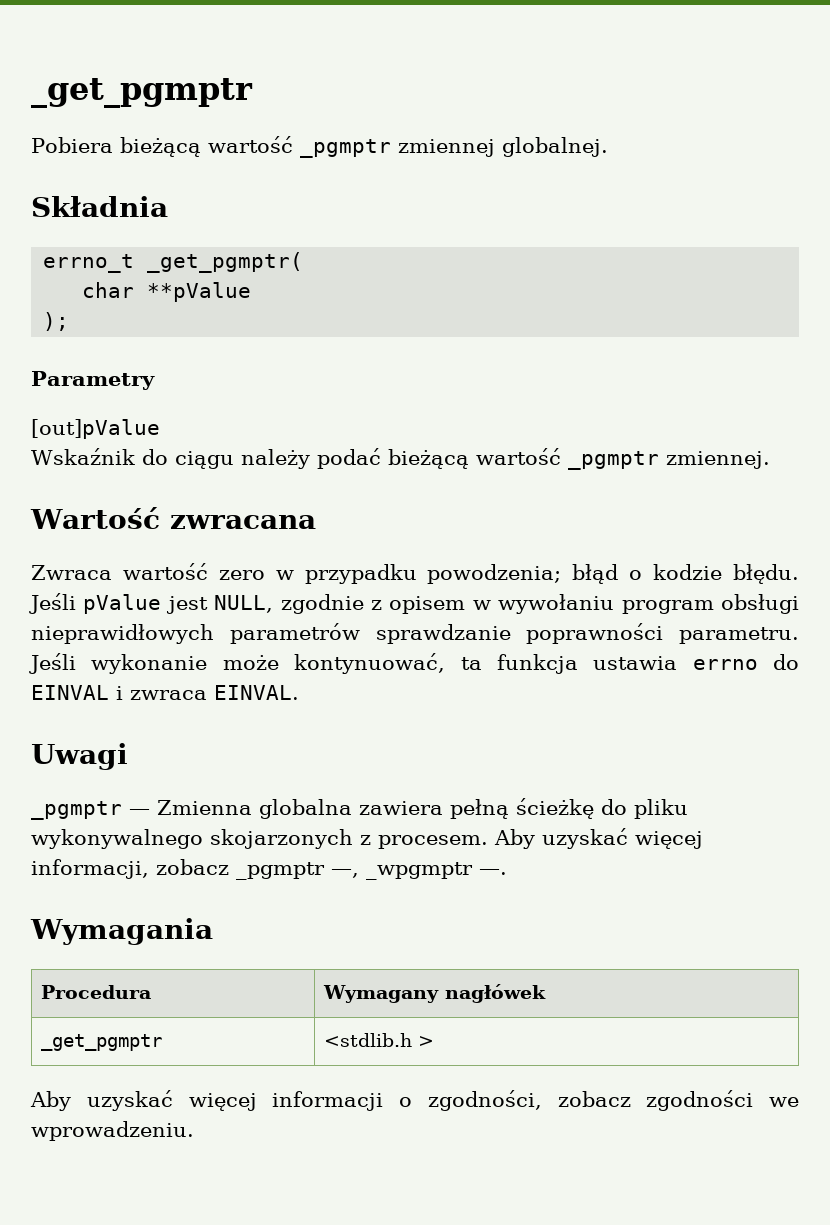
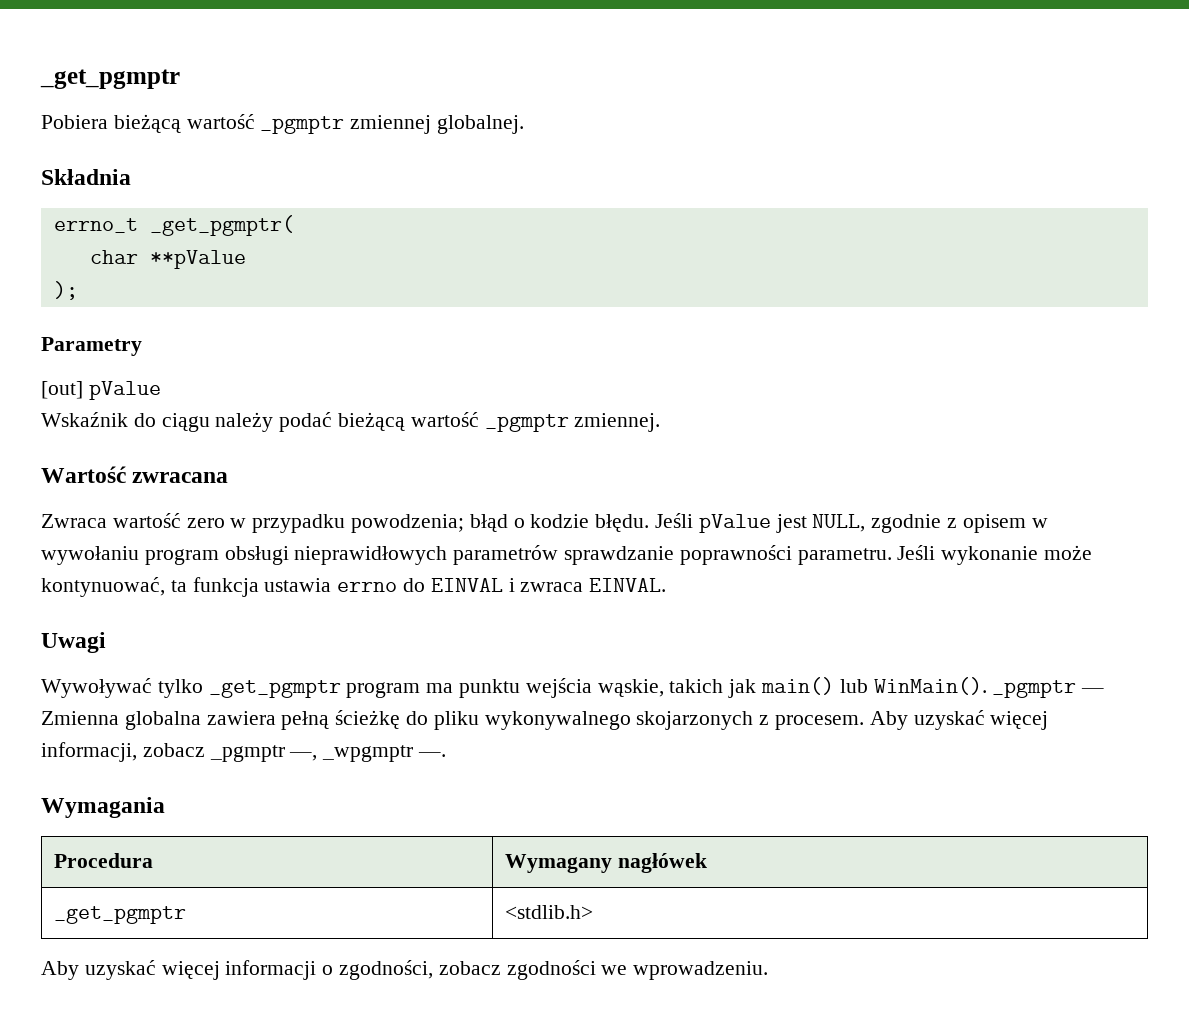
[31,419,160,439] [out]pValue -> [41,381,161,400] [out] pValue
(128, 756) none -> [41,677,987,698] Wywoływać tylko _get_pgmptr program ma punktu wejścia wąskie, takich jak main() lub WinMain().
[323,1033,434,1047] <stdlib.h > -> [505,905,594,919] <stdlib.h>

